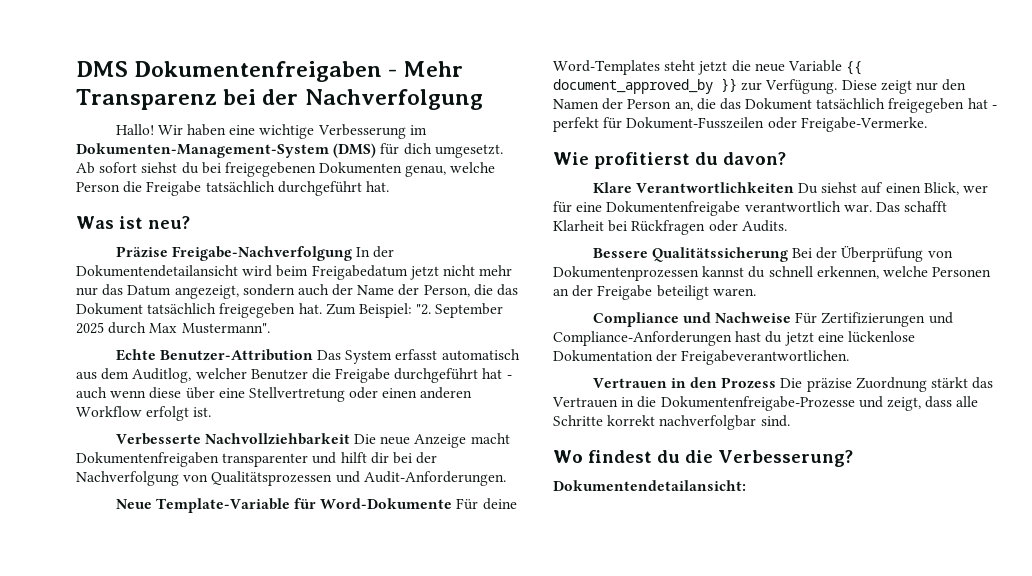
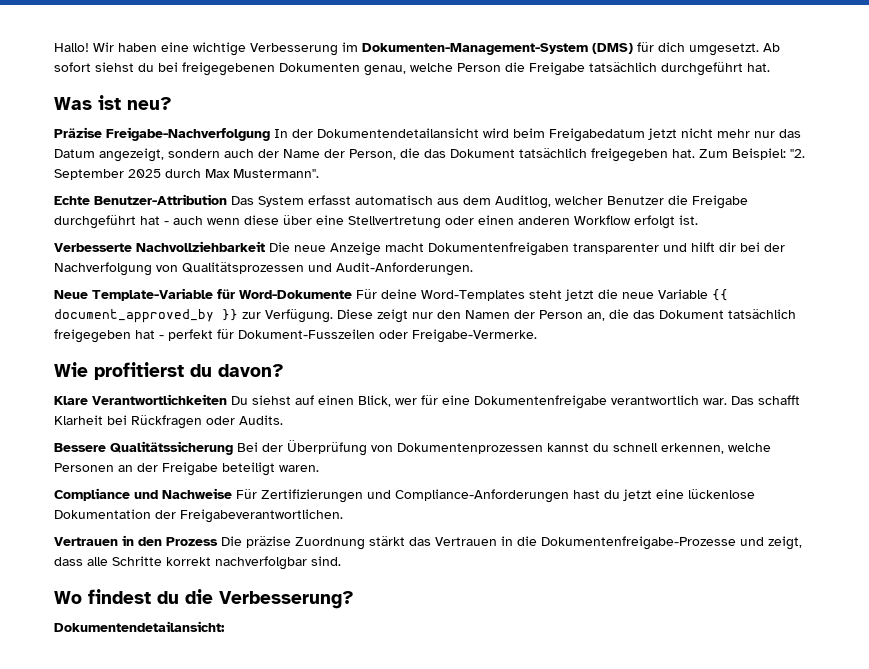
[76,61,463,82] [76,89,483,110] DMS Dokumentenfreigaben - Mehr Transparenz bei der Nachverfolgung // -> (54, 47) none

